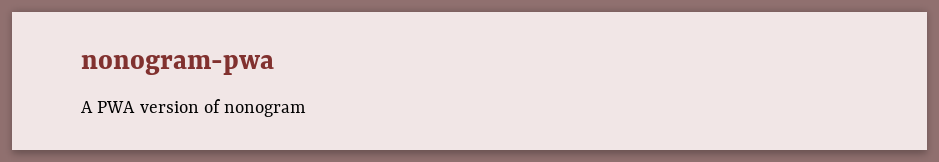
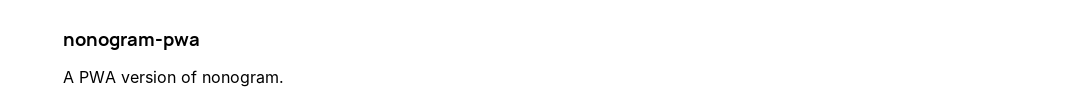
[224,104,307,117] nonogram -> [202,74,284,87] nonogram.

